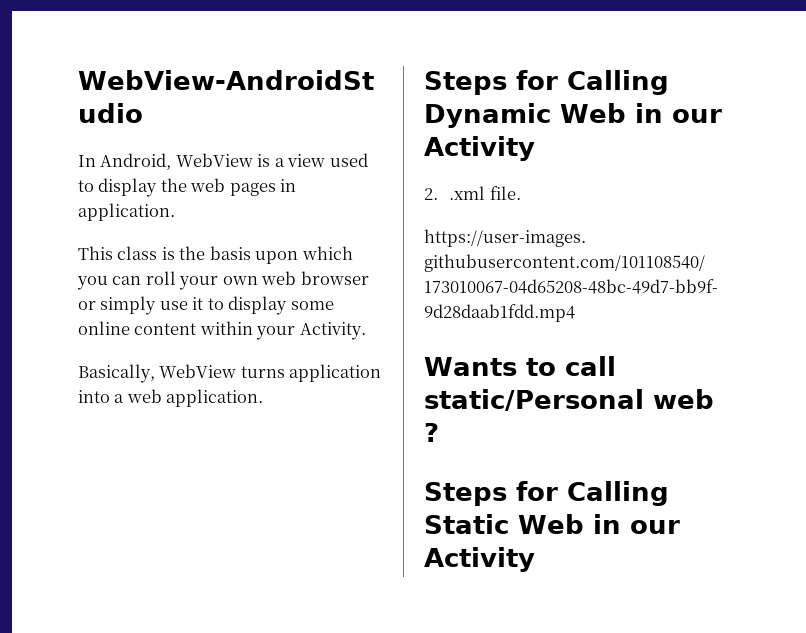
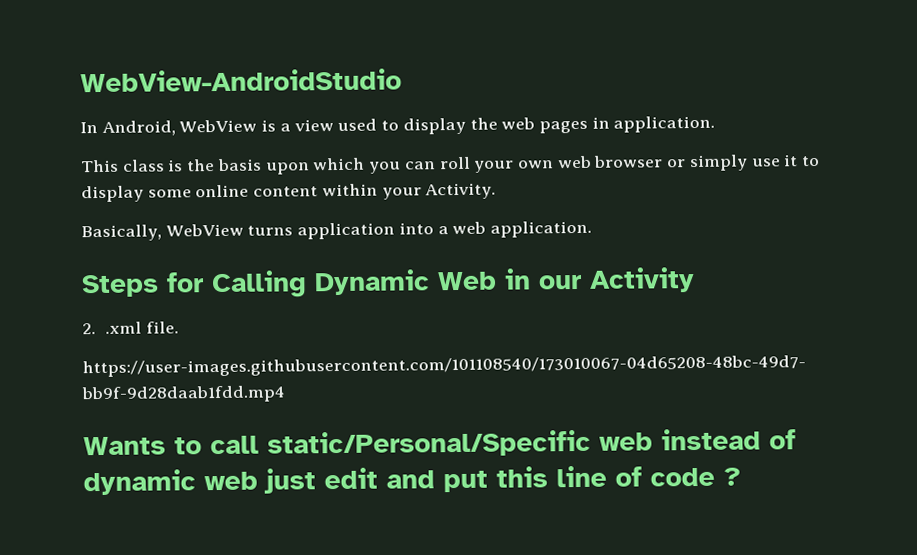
[424,389,714,411] [424,423,439,442] [424,481,669,506] [424,514,680,534] [424,547,535,572] static/Personal web ? // Steps for Calling Static Web in our Activity -> [267,428,796,458] [83,465,741,496] static/Personal/Specific web instead of dynamic web just edit and put this line of code ?

